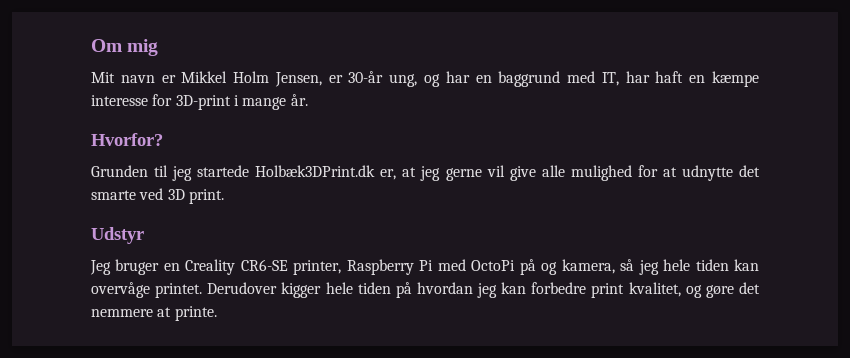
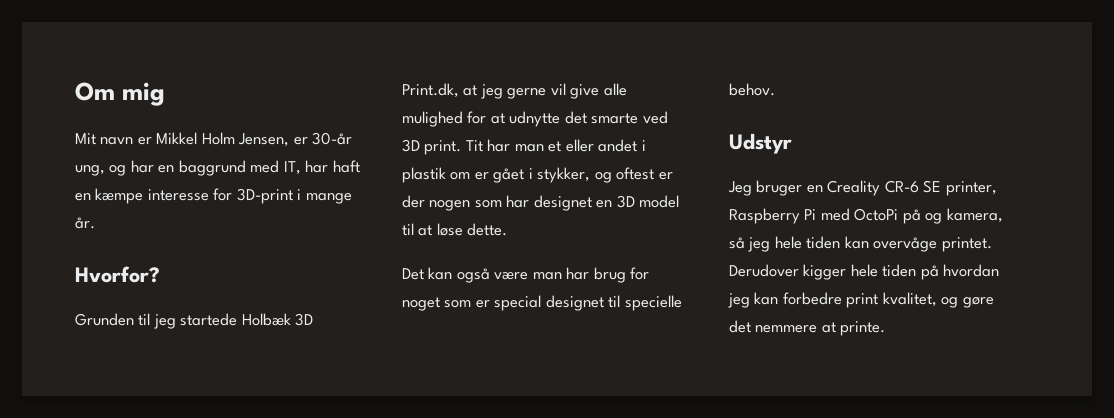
[255,165,397,180] Holbæk3DPrint.dk er, -> [241,313,314,326] [402,83,459,98] Holbæk 3D Print.dk,
(224, 196) none -> [465,139,646,152] [402,167,673,183] [402,195,680,211] [402,223,508,236] [402,267,650,283] [402,295,682,311] [729,83,775,96] Tit har man et eller andet i plastik om er gået i stykker, og oftest er der nogen som har designet en 3D model til at løse dette. // Det kan også være man har brug for noget som er special designet til specielle behov.
[240,259,288,271] CR6-SE -> [884,180,942,193] CR-6 SE

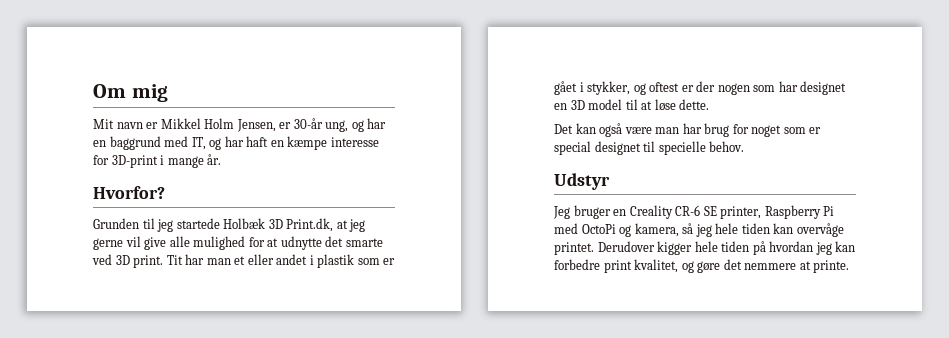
(301, 168) none -> [209,138,222,150] og
[450,172,471,180] om -> [357,258,380,265] som
[902,209,921,224] på -> (616, 229) none

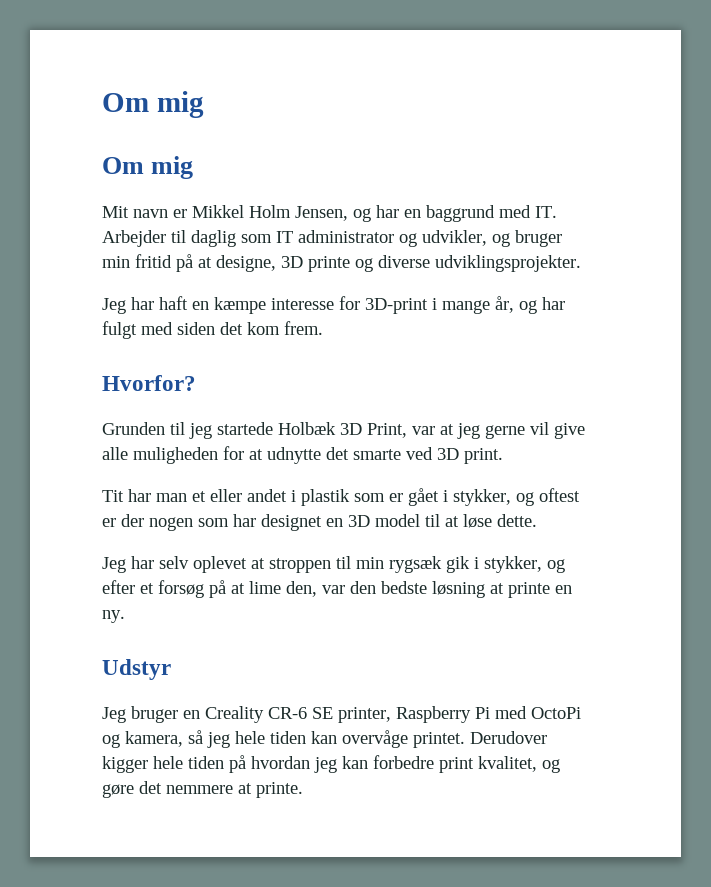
[93,84,168,102] Om mig -> [102,91,204,118] [102,156,194,179] Om mig // Om mig
[279,118,349,132] er 30-år ung, -> (348, 213) none
[191,137,222,150] IT, og -> [535,206,557,218] [102,230,562,247] [102,254,581,272] [102,298,126,314] IT. Arbejder til daglig som IT administrator og udvikler, og bruger min fritid på at designe, 3D printe og diverse udviklingsprojekter. // Jeg
[207,154,222,165] år. -> [495,296,565,314] [102,321,323,339] år, og har fulgt med siden det kom frem.
[286,218,334,232] Print.dk, -> [367,423,435,438] Print, var
[193,236,246,250] mulighed -> [133,447,218,464] muligheden
(164, 261) none -> (503, 456) //
[554,123,822,137] [554,141,745,155] Det kan også være man har brug for noget som er special designet til specielle behov. -> [102,556,565,573] [102,580,572,598] [102,610,125,623] Jeg har selv oplevet at stroppen til min rygsæk gik i stykker, og efter et forsøg på at lime den, var den bedste løsning at printe en ny.

